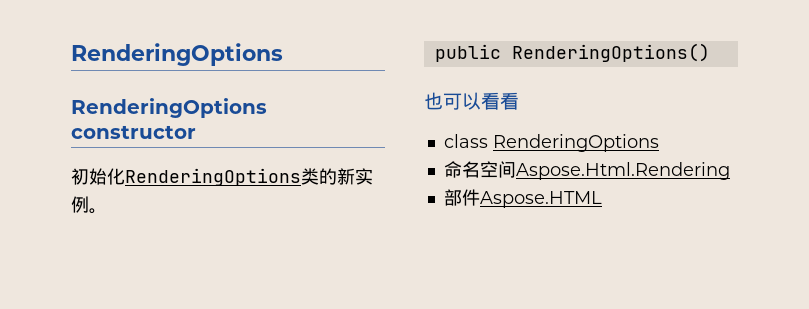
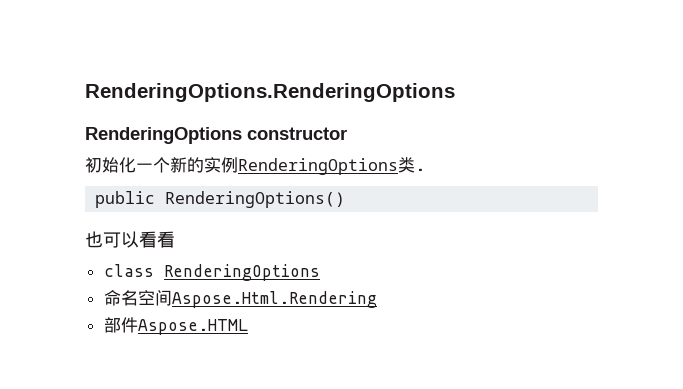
[71,43,283,66] RenderingOptions -> [85,83,455,102] RenderingOptions.RenderingOptions
[125,168,373,186] [71,196,107,214] RenderingOptions类的新实例。 -> [136,157,425,175] 一个新的实例RenderingOptions类.

